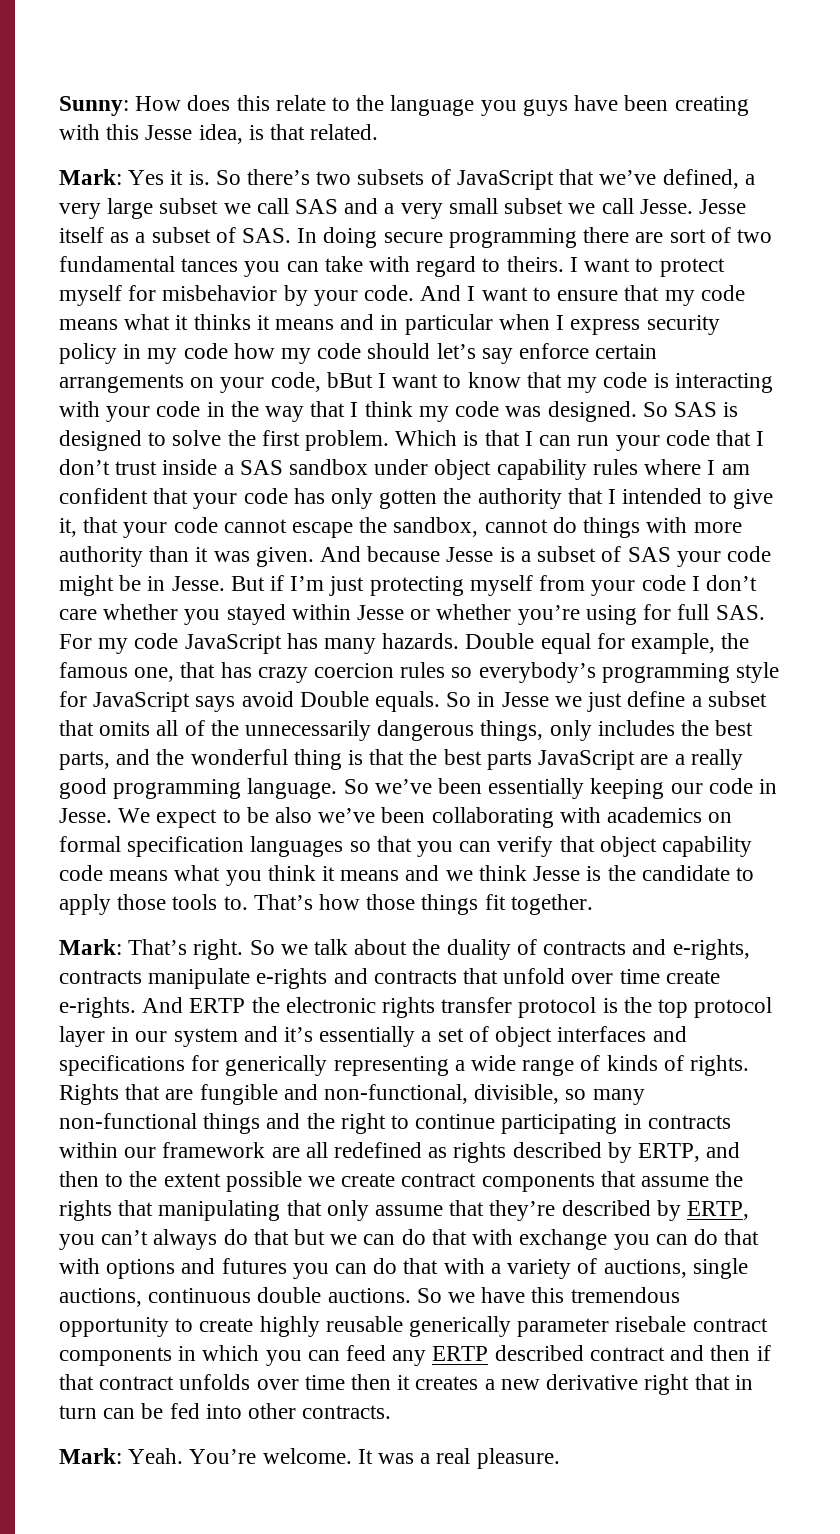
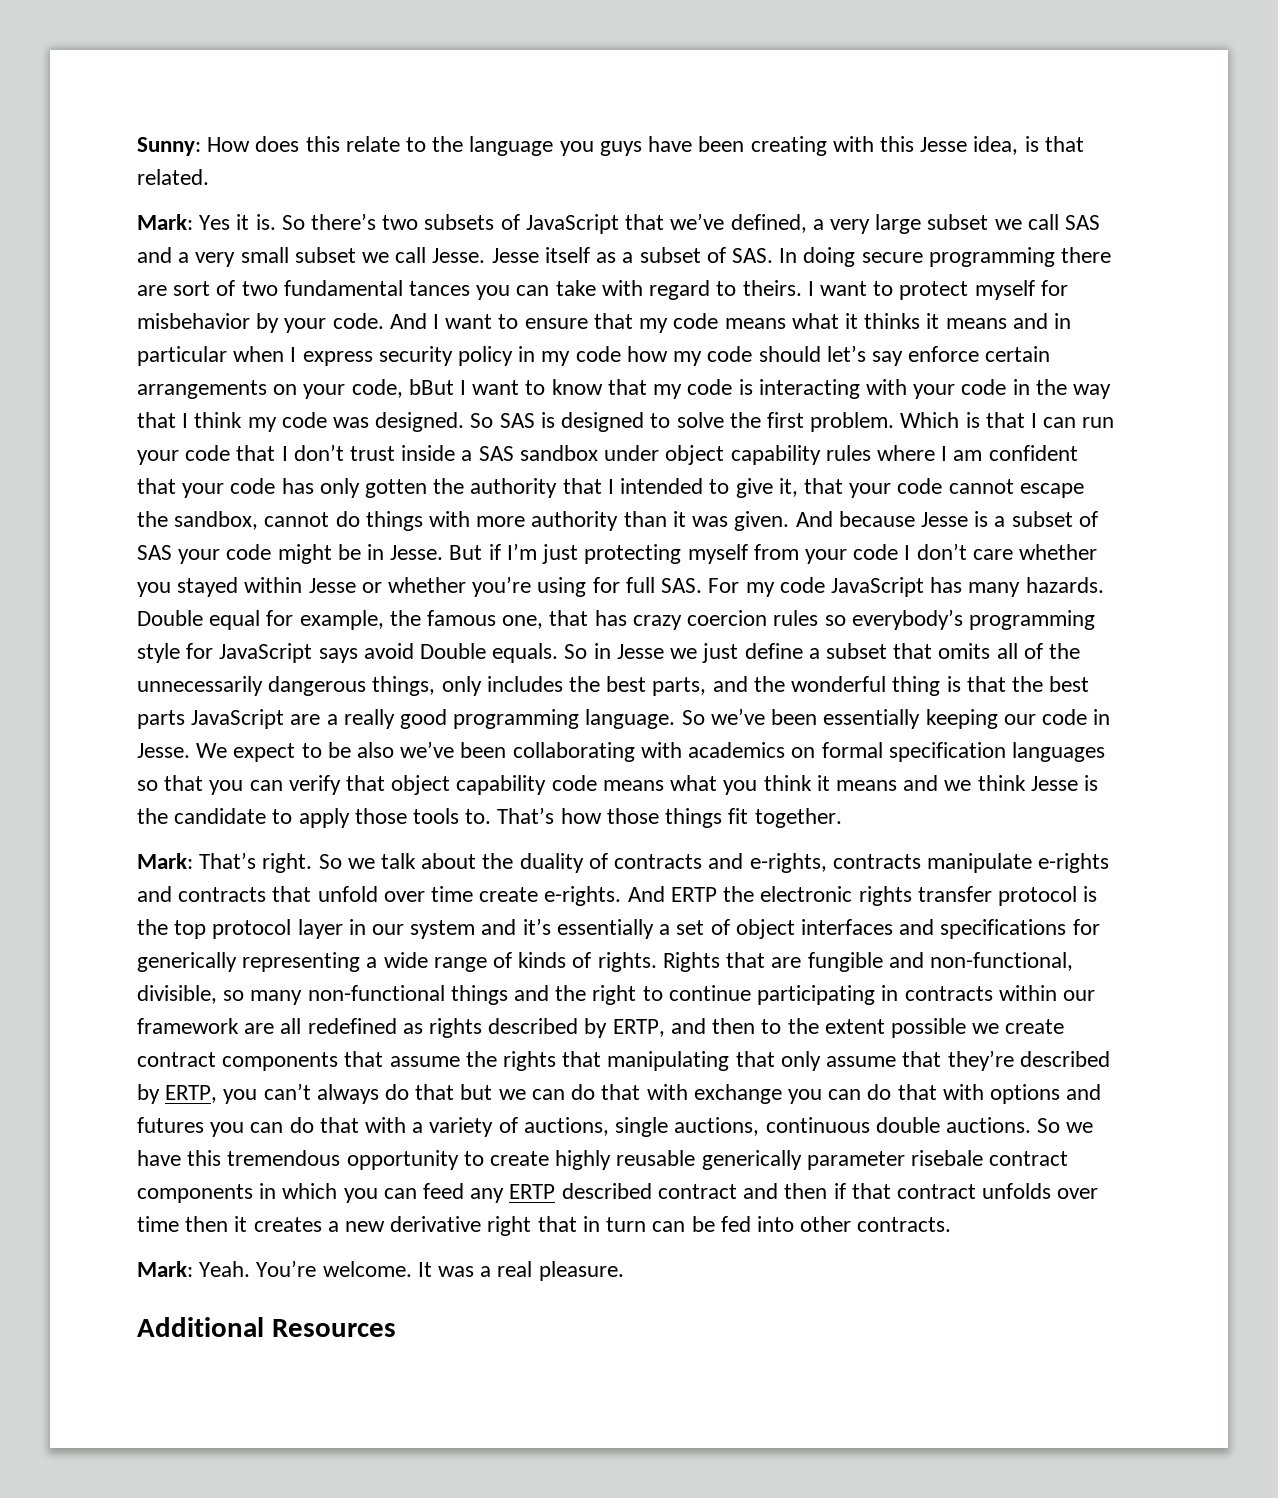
(560, 1458) none -> [137,1317,396,1337] // Additional Resources

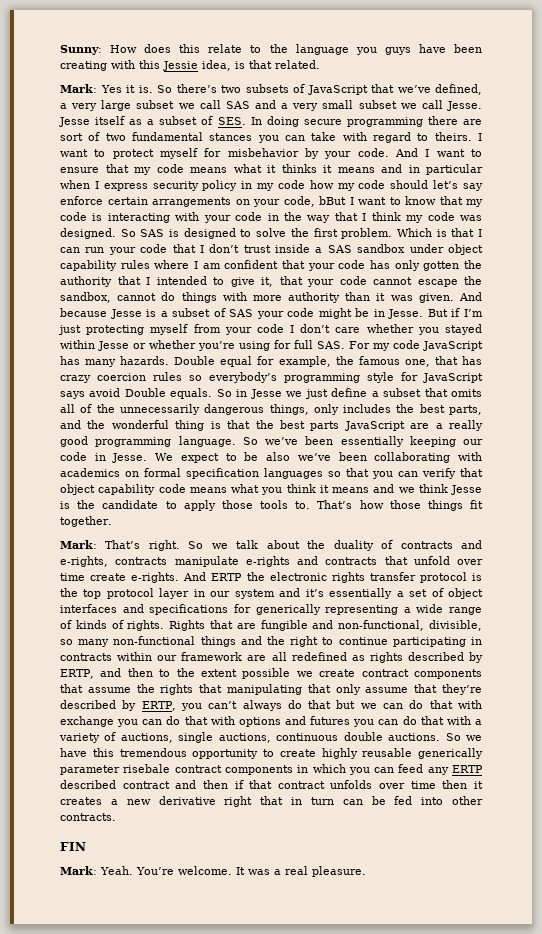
[920,137,968,152] Jesse -> [163,61,198,71] Jessie
[731,248,773,263] SAS. -> [217,117,246,125] SES.
[409,281,471,296] tances -> [209,133,253,141] stances
(952, 1224) none -> [60,842,86,851] // FIN
[137,1317,396,1337] // Additional Resources -> (366, 871) none

